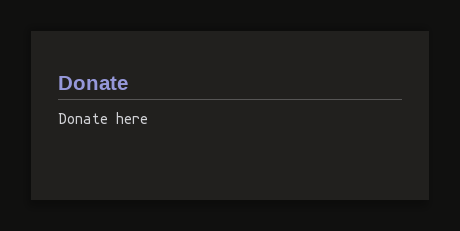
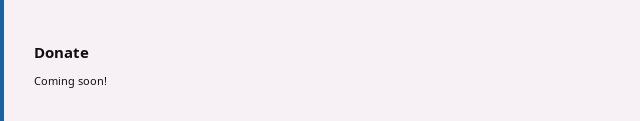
[58,112,148,124] Donate here -> [34,77,107,88] Coming soon!

